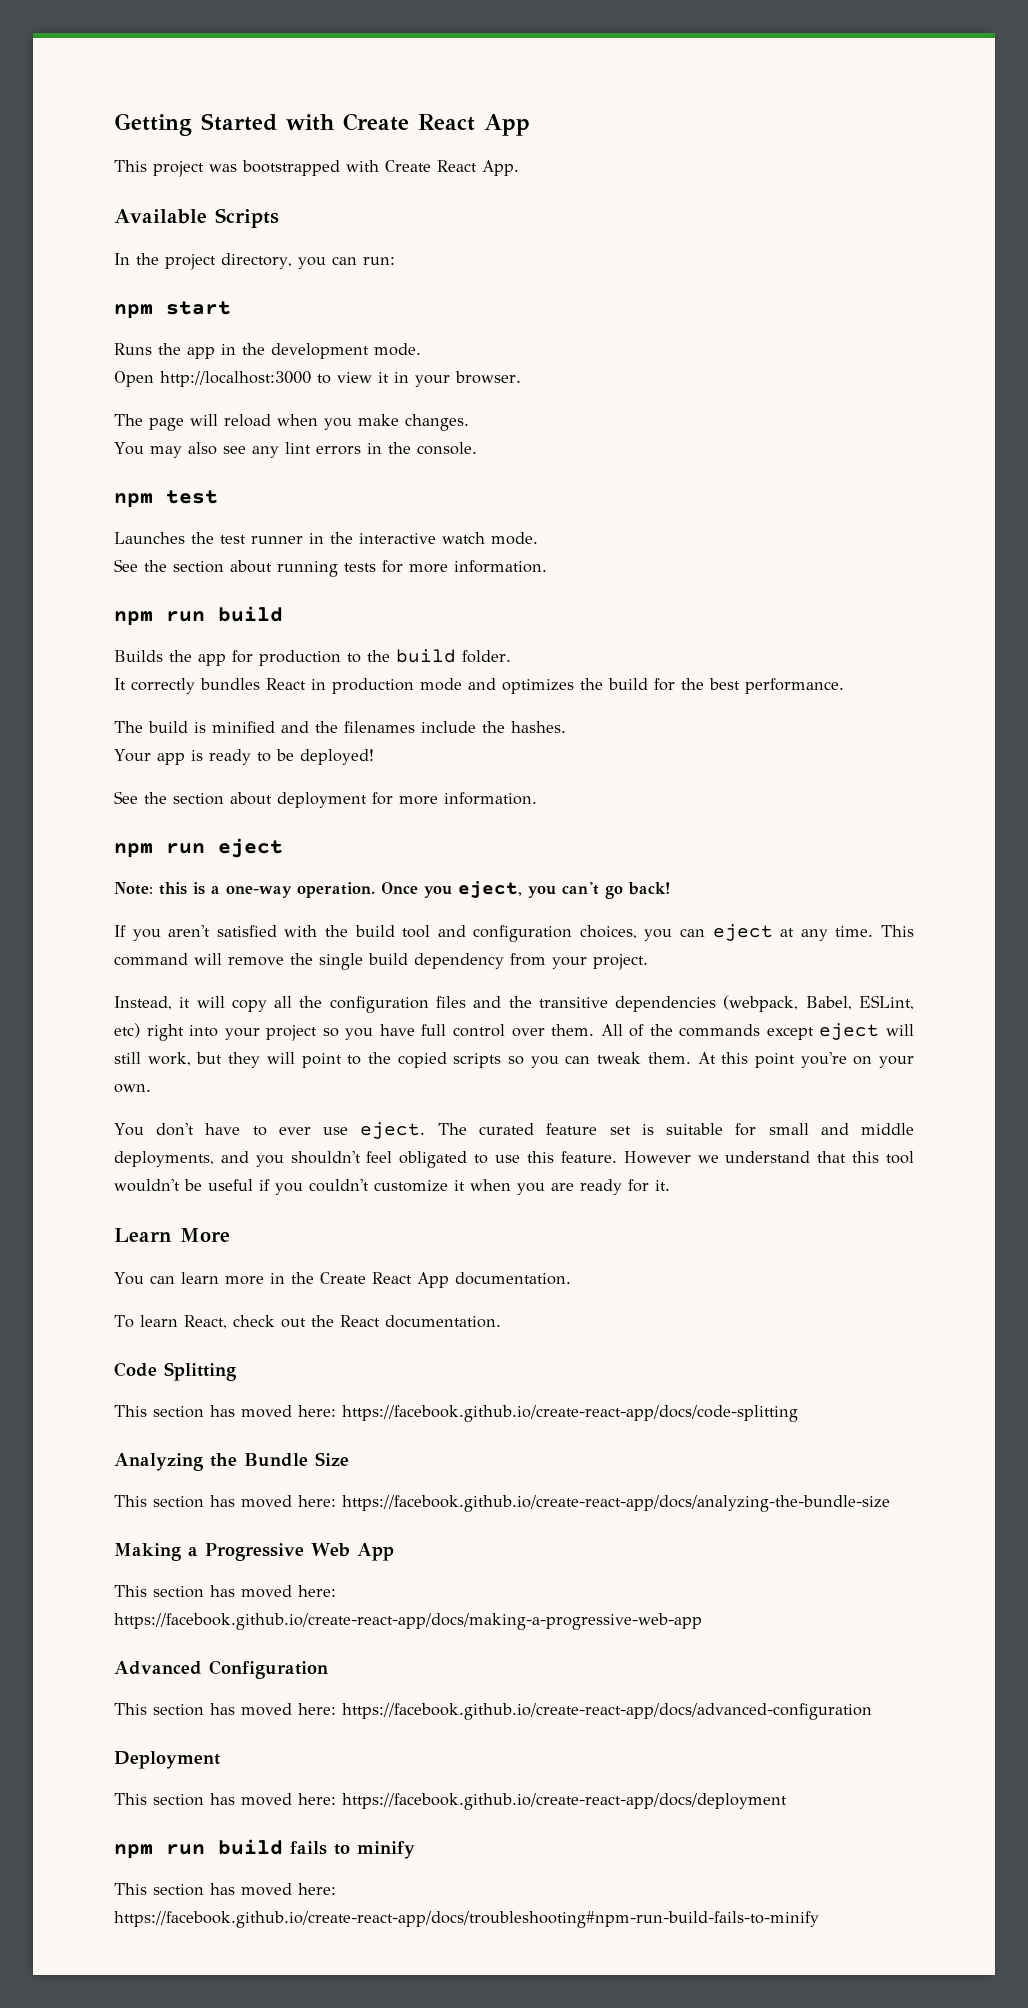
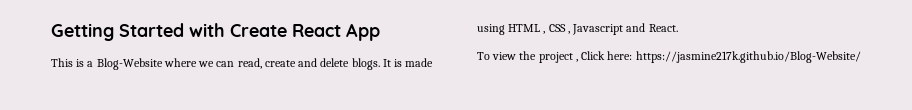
[153,160,519,177] [114,208,279,228] [114,253,395,270] [114,301,231,319] [114,343,421,359] [114,371,521,387] [114,414,469,431] [114,442,477,458] [114,490,218,508] [114,532,538,545] [114,559,547,577] [114,606,283,626] [114,649,511,666] [114,678,844,694] [114,721,566,733] [114,749,374,765] [114,791,537,808] [114,838,283,858] [114,881,670,899] [114,924,915,942] [114,953,648,970] [114,995,915,1013] [114,1023,914,1041] [114,1052,915,1068] [114,1084,151,1093] [114,1122,914,1139] [114,1151,915,1168] [114,1179,670,1195] [114,1228,230,1242] [114,1272,571,1288] [114,1315,501,1329] [114,1362,236,1381] [114,1405,798,1422] [114,1452,349,1471] [114,1495,890,1512] [114,1543,394,1561] [114,1585,336,1598] [114,1613,702,1630] [114,1660,328,1679] [114,1703,872,1720] [114,1751,220,1769] [114,1793,787,1810] [114,1839,415,1859] [114,1883,336,1896] [114,1911,819,1928] project was bootstrapped with Create React App. // Available Scripts // In the project directory, you can run: // npm start // Runs the app in the development mode. // Open http://localhost:3000 to view it in your browser. // The page will reload when you make changes. // You may also see any lint errors in the console. // npm test // Launches the test runner in the interactive watch mode. // See the section about running tests for more information. // npm run build // Builds the app for production to the build folder. // It correctly bundles React in production mode and optimizes the build for the best performance. // The build is minified and the filenames include the hashes. // Your app is ready to be deployed! // See the section about deployment for more information. // npm run eject // Note: this is a one-way operation. Once you eject, you can't go back! // If you aren't satisfied with the build tool and configuration choices, you can eject at any time. This command will remove the single build dependency from your project. // Instead, it will copy all the configuration files and the transitive dependencies (webpack, Babel, ESLint, etc) right into your project so you have full control over them. All of the commands except eject will still work, but they will point to the copied scripts so you can tweak them. At this point you're on your own. // You don't have to ever use eject. The curated feature set is suitable for small and middle deployments, and you shouldn't feel obligated to use this feature. However we understand that this tool wouldn't be useful if you couldn't customize it when you are ready for it. // Learn More // You can learn more in the Create React App documentation. // To learn React, check out the React documentation. // Code Splitting // This section has moved here: https://facebook.github.io/create-react-app/docs/code-splitting // Analyzing the Bundle Size // This section has moved here: https://facebook.github.io/create-react-app/docs/analyzing-the-bundle-size // Making a Progressive Web App // This section has moved here: https://facebook.github.io/create-react-app/docs/making-a-progressive-web-app // Advanced Configuration // This section has moved here: https://facebook.github.io/create-react-app/docs/advanced-configuration // Deployment // This section has moved here: https://facebook.github.io/create-react-app/docs/deployment // npm run build fails to minify // This section has moved here: https://facebook.github.io/create-react-app/docs/troubleshooting#npm-run-build-fails-to-minify -> [76,58,434,70] [477,23,678,35] [477,51,861,63] is a Blog-Website where we can read, create and delete blogs. It is made using HTML , CSS , Javascript and React. // To view the project , Click here: https://jasmine217k.github.io/Blog-Website/

